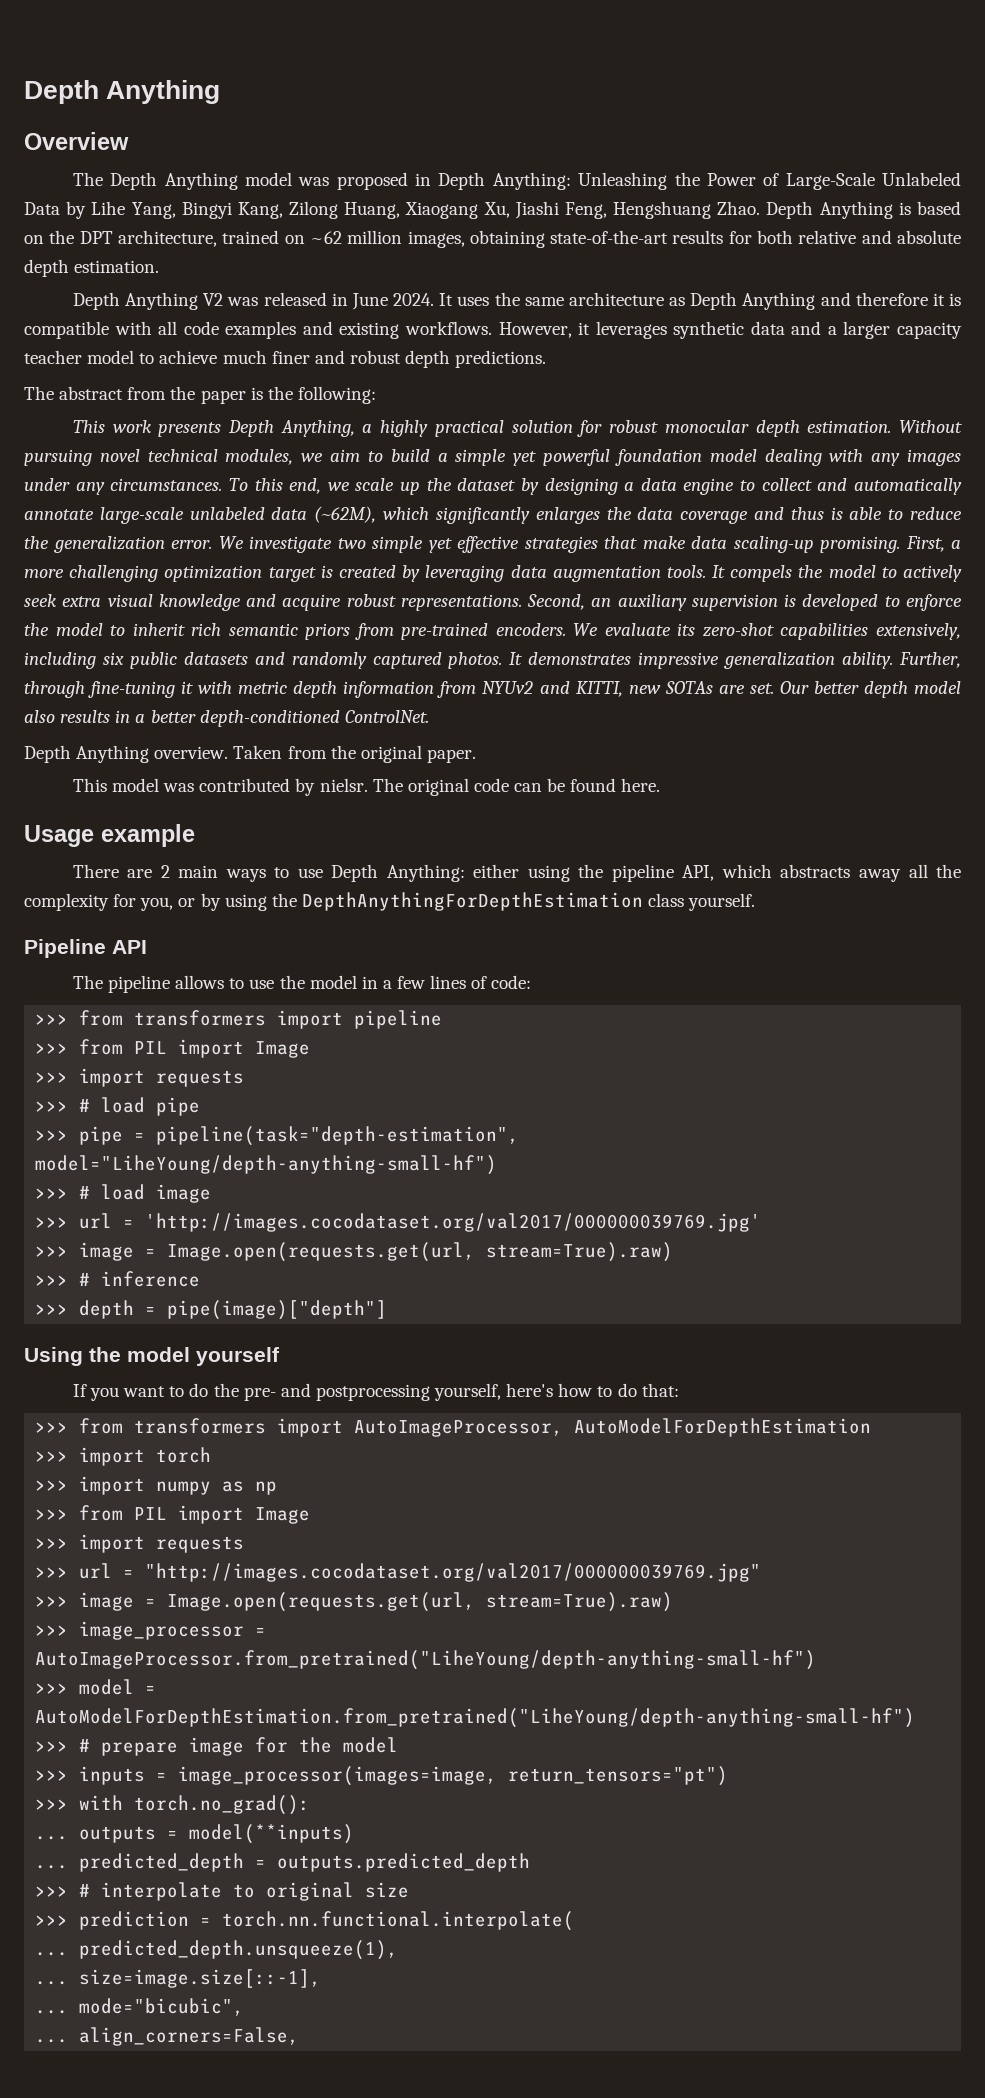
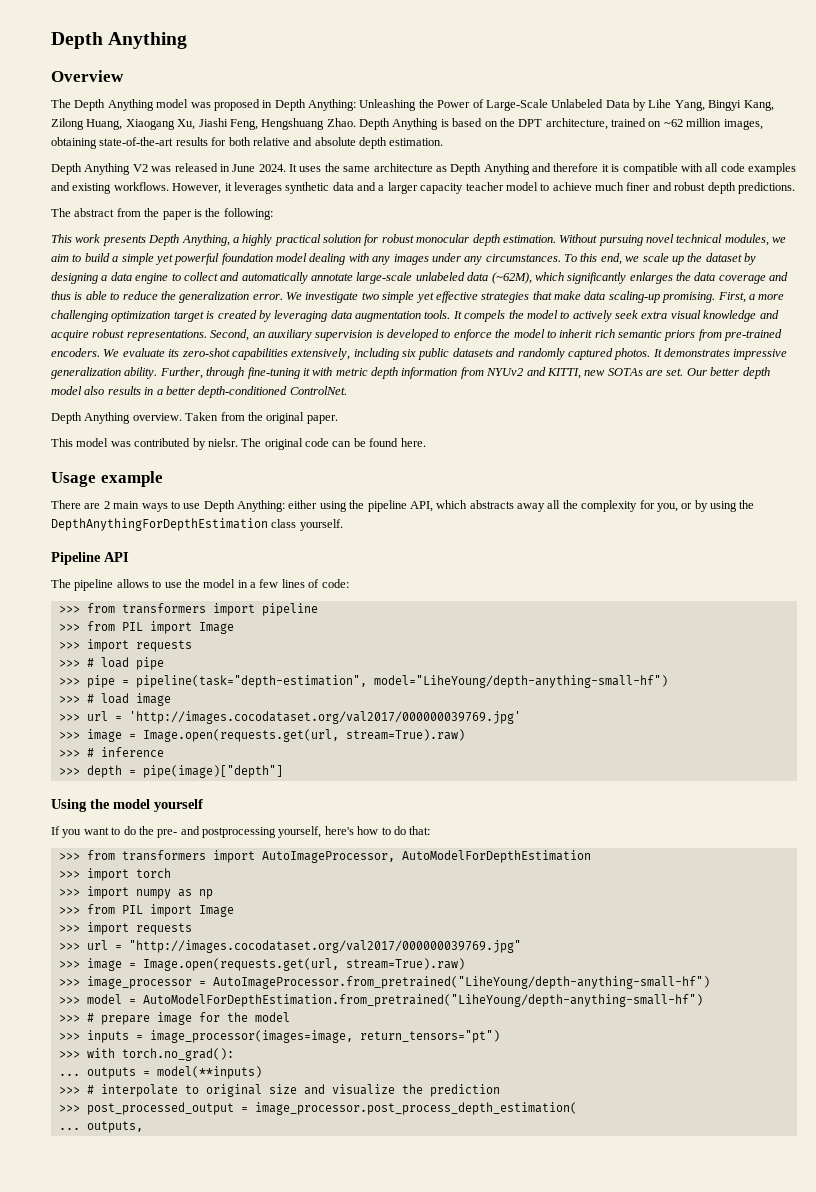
[35,1853,531,1872] // ... predicted_depth = outputs.predicted_depth -> (262, 1072) none
[35,1911,575,1931] [35,1940,399,1960] [35,1969,322,1988] [35,1998,245,2016] [35,2027,300,2046] // >>> prediction = torch.nn.functional.interpolate( // ... predicted_depth.unsqueeze(1), // ... size=image.size[::-1], // ... mode="bicubic", // ... align_corners=False, -> [303,1084,500,1097] [58,1102,577,1115] [58,1121,143,1133] and visualize the prediction // >>> post_processed_output = image_processor.post_process_depth_estimation( // ... outputs,

